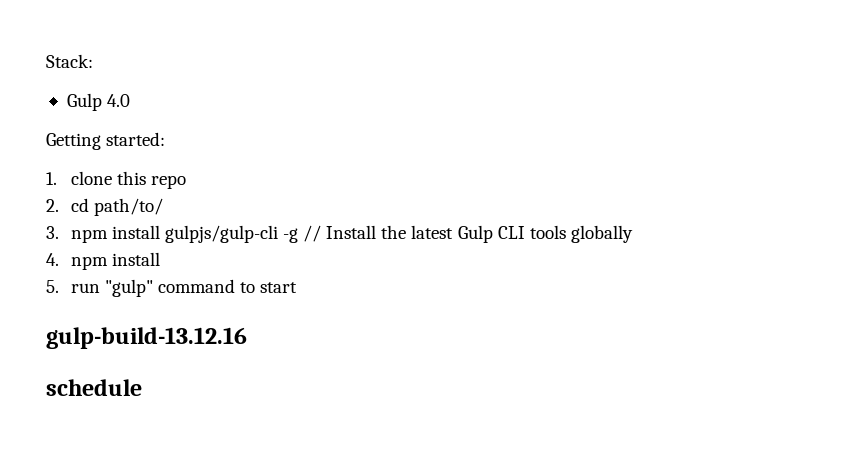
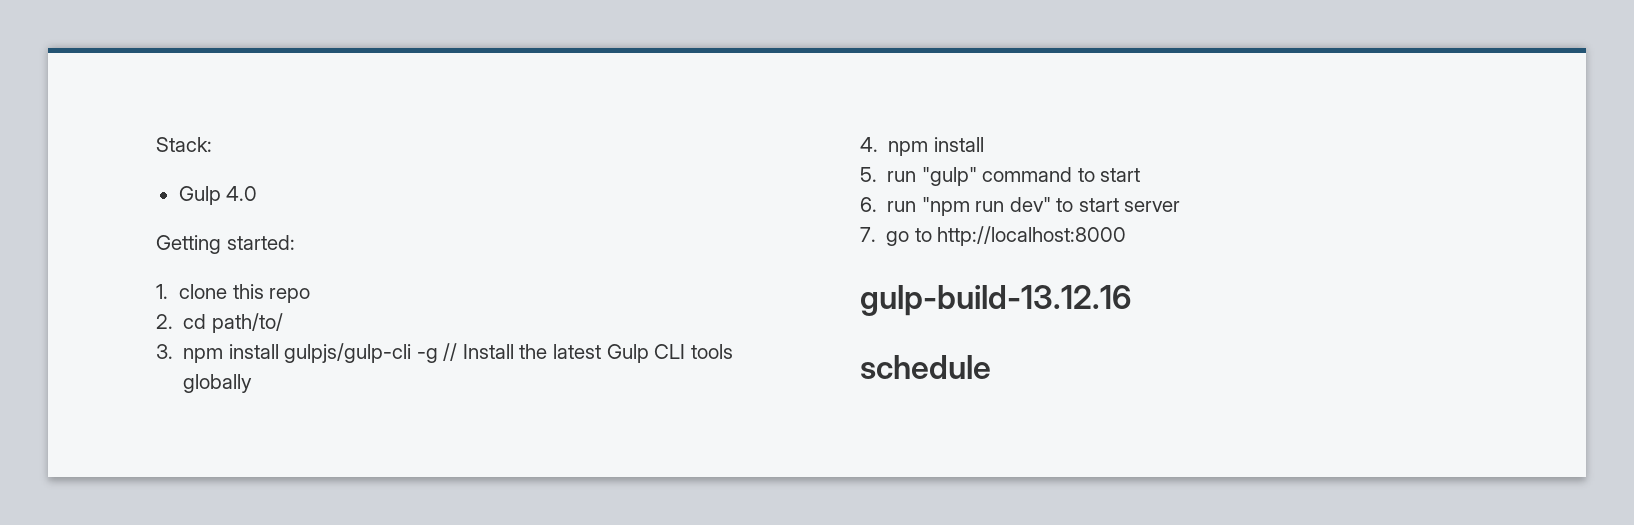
(298, 287) none -> [860,197,1181,216] [860,226,1127,246] // 6. run "npm run dev" to start server // 7. go to http://localhost:8000

